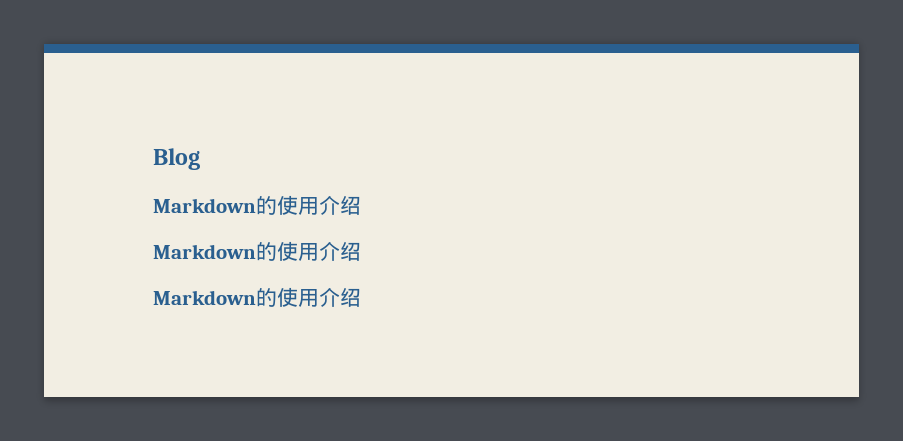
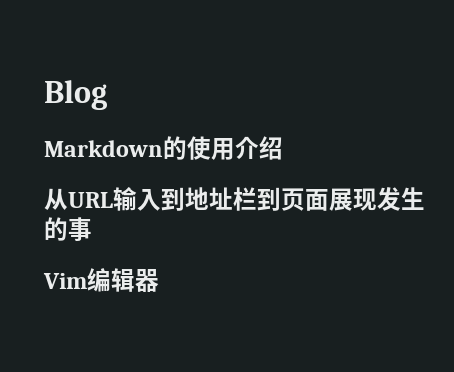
[153,241,361,261] [153,287,361,307] Markdown的使用介绍 // Markdown的使用介绍 -> [44,187,425,211] [44,217,92,241] [43,268,159,292] 从URL输入到地址栏到页面展现发生的事 // Vim编辑器

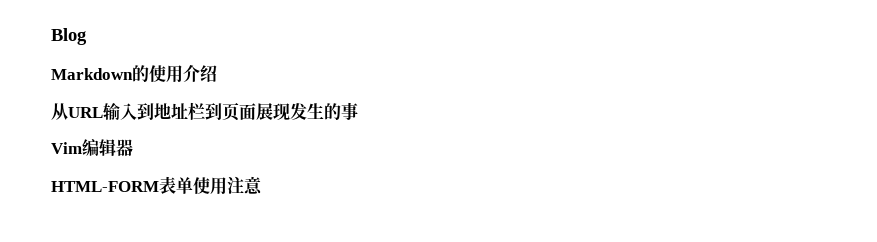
(159, 280) none -> [51,176,262,195] // HTML-FORM表单使用注意

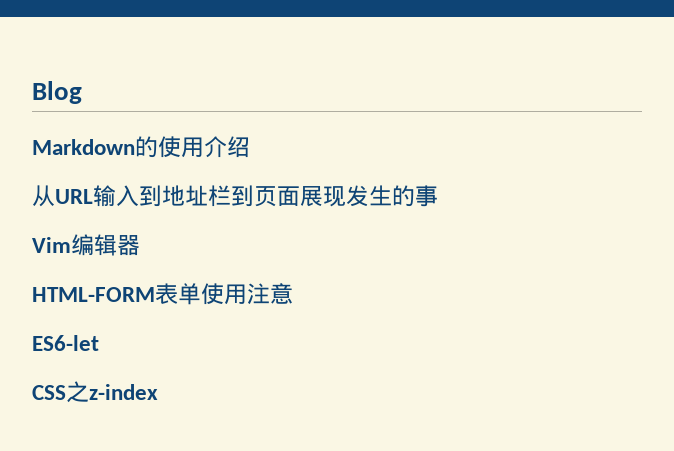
(262, 185) none -> [32,335,99,351] [32,381,158,403] // ES6-let // CSS之z-index

